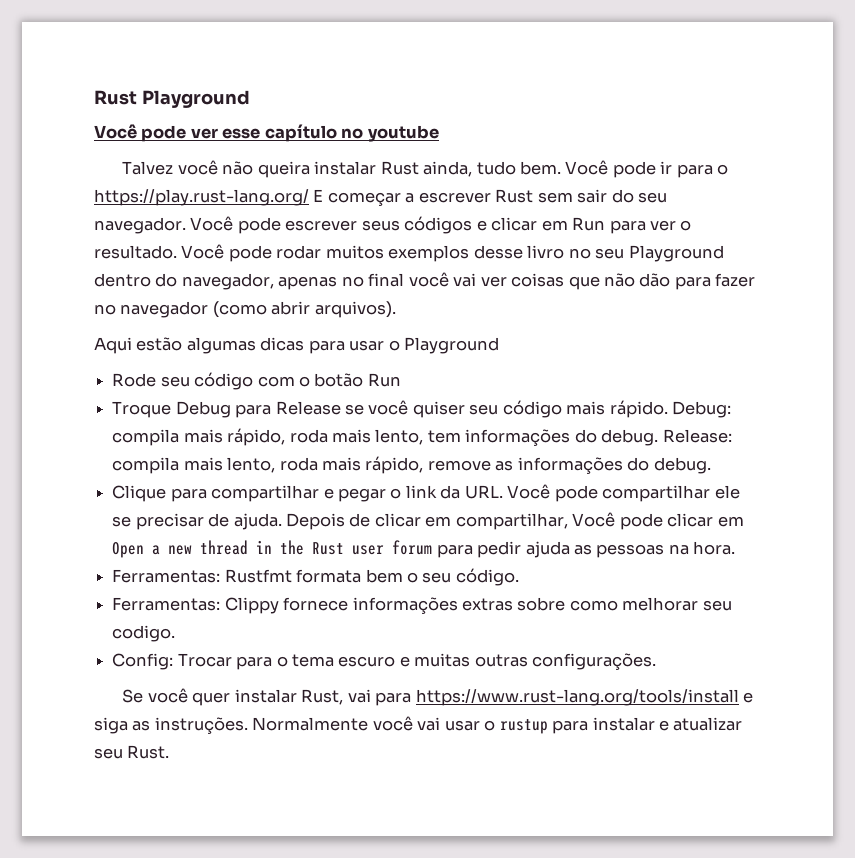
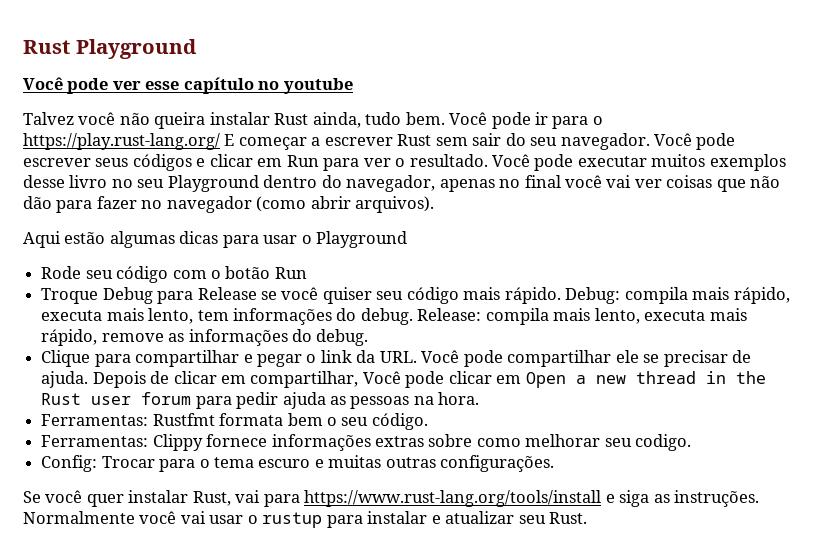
[276,245,322,259] rodar -> [577,156,647,167] executar
[289,429,328,443] roda -> [41,310,103,321] executa
[279,457,318,471] roda -> [644,310,706,321] executa

